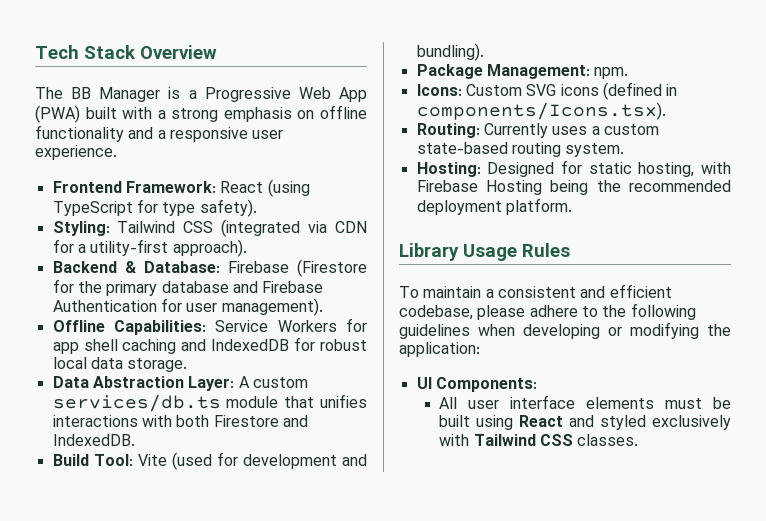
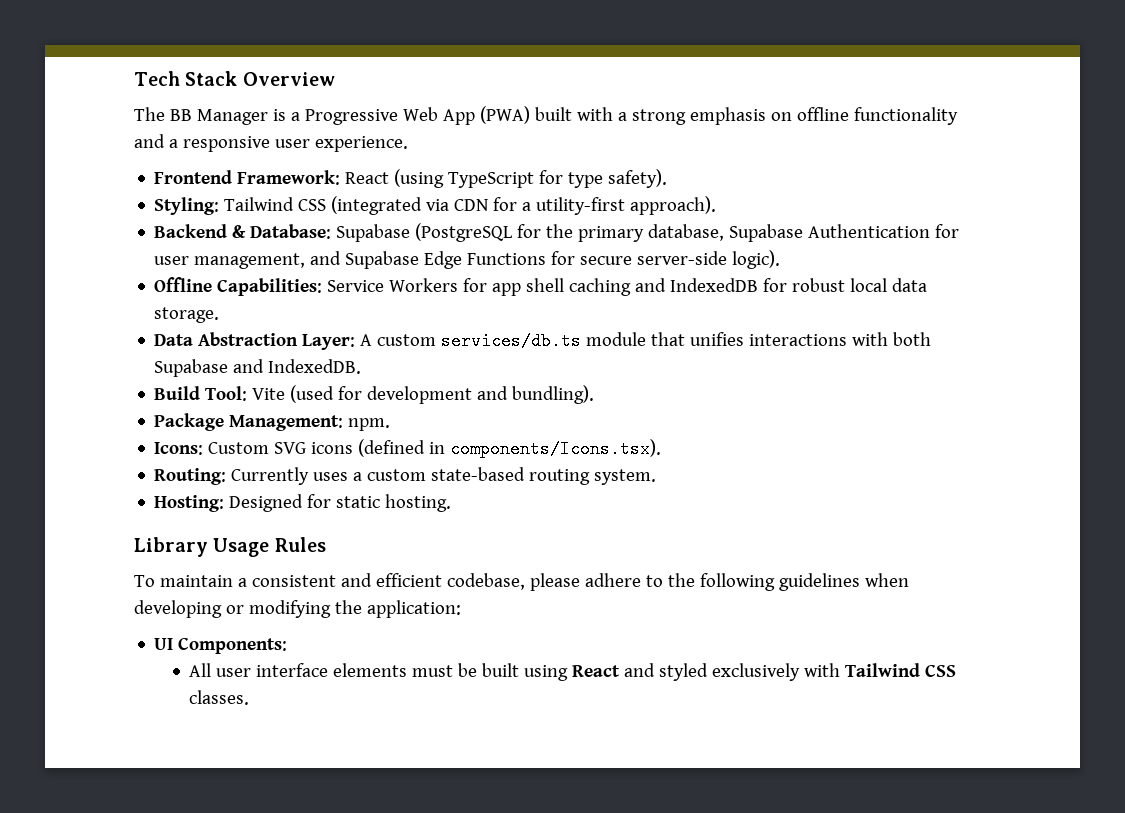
[227,259,367,277] Firebase (Firestore -> [336,223,513,242] Supabase (PostgreSQL
[161,281,324,293] [52,298,323,316] database and Firebase Authentication for user management). -> [648,224,960,242] [154,250,781,269] database, Supabase Authentication for user management, and Supabase Edge Functions for secure server-side logic).
[213,415,279,427] Firestore -> [154,359,229,377] Supabase
[638,162,731,177] [416,180,731,195] [416,198,572,215] hosting, with Firebase Hosting being the recommended deployment platform. -> [385,494,452,512] hosting.

